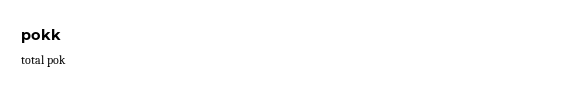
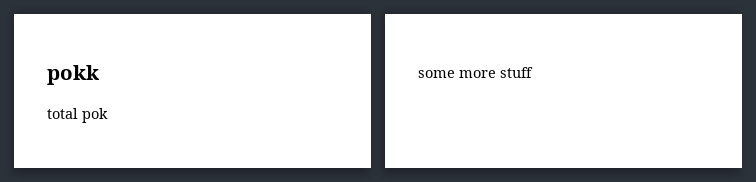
(67, 61) none -> [418,67,533,78] // some more stuff

